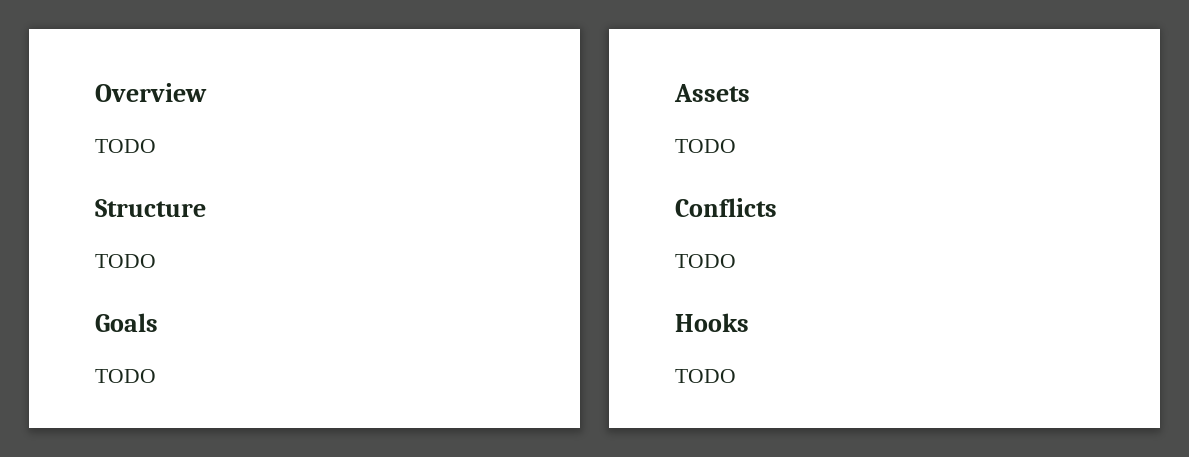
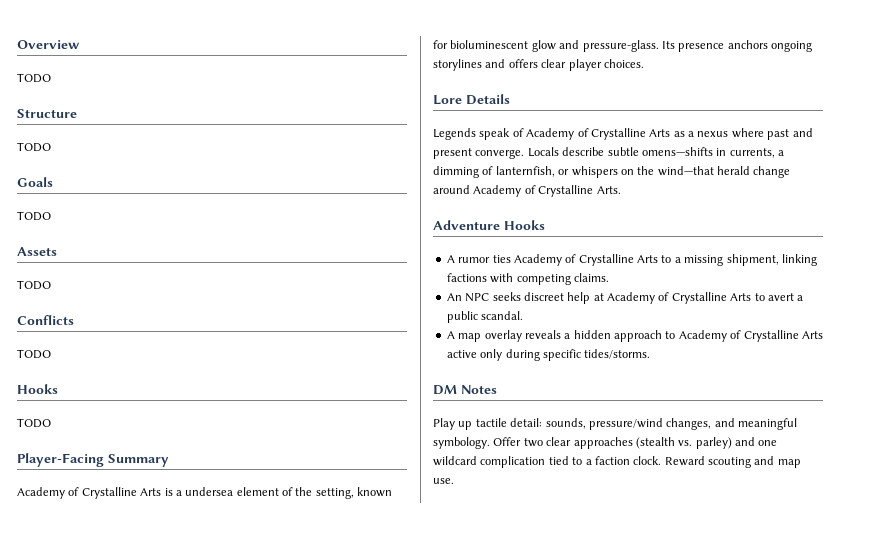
(736, 376) none -> [17,453,169,467] [17,487,393,499] [433,40,812,52] [433,59,644,71] [433,94,510,105] [433,128,813,140] [433,147,784,159] [433,166,791,178] [433,185,621,197] [433,220,545,230] [446,254,817,266] [446,273,609,285] [446,292,804,304] [446,311,524,323] [446,330,823,342] [446,349,651,361] [433,385,497,395] [433,418,797,430] [433,437,778,449] [433,456,801,468] [433,478,454,484] // Player-Facing Summary // Academy of Crystalline Arts is a undersea element of the setting, known for bioluminescent glow and pressure-glass. Its presence anchors ongoing storylines and offers clear player choices. // Lore Details // Legends speak of Academy of Crystalline Arts as a nexus where past and present converge. Locals describe subtle omens—shifts in currents, a dimming of lanternfish, or whispers on the wind—that herald change around Academy of Crystalline Arts. // Adventure Hooks // A rumor ties Academy of Crystalline Arts to a missing shipment, linking factions with competing claims. // An NPC seeks discreet help at Academy of Crystalline Arts to avert a public scandal. // A map overlay reveals a hidden approach to Academy of Crystalline Arts active only during specific tides/storms. // DM Notes // Play up tactile detail: sounds, pressure/wind changes, and meaningful symbology. Offer two clear approaches (stealth vs. parley) and one wildcard complication tied to a faction clock. Reward scouting and map use.

